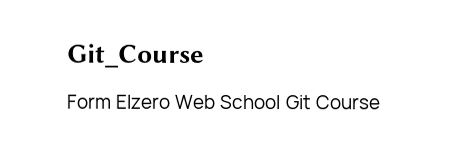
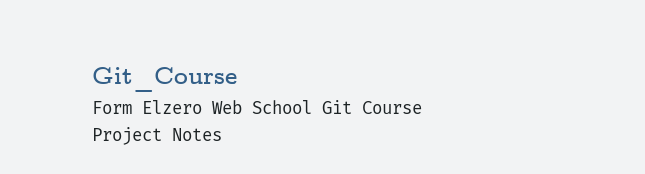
(380, 102) none -> [92,127,222,145] // Project Notes

